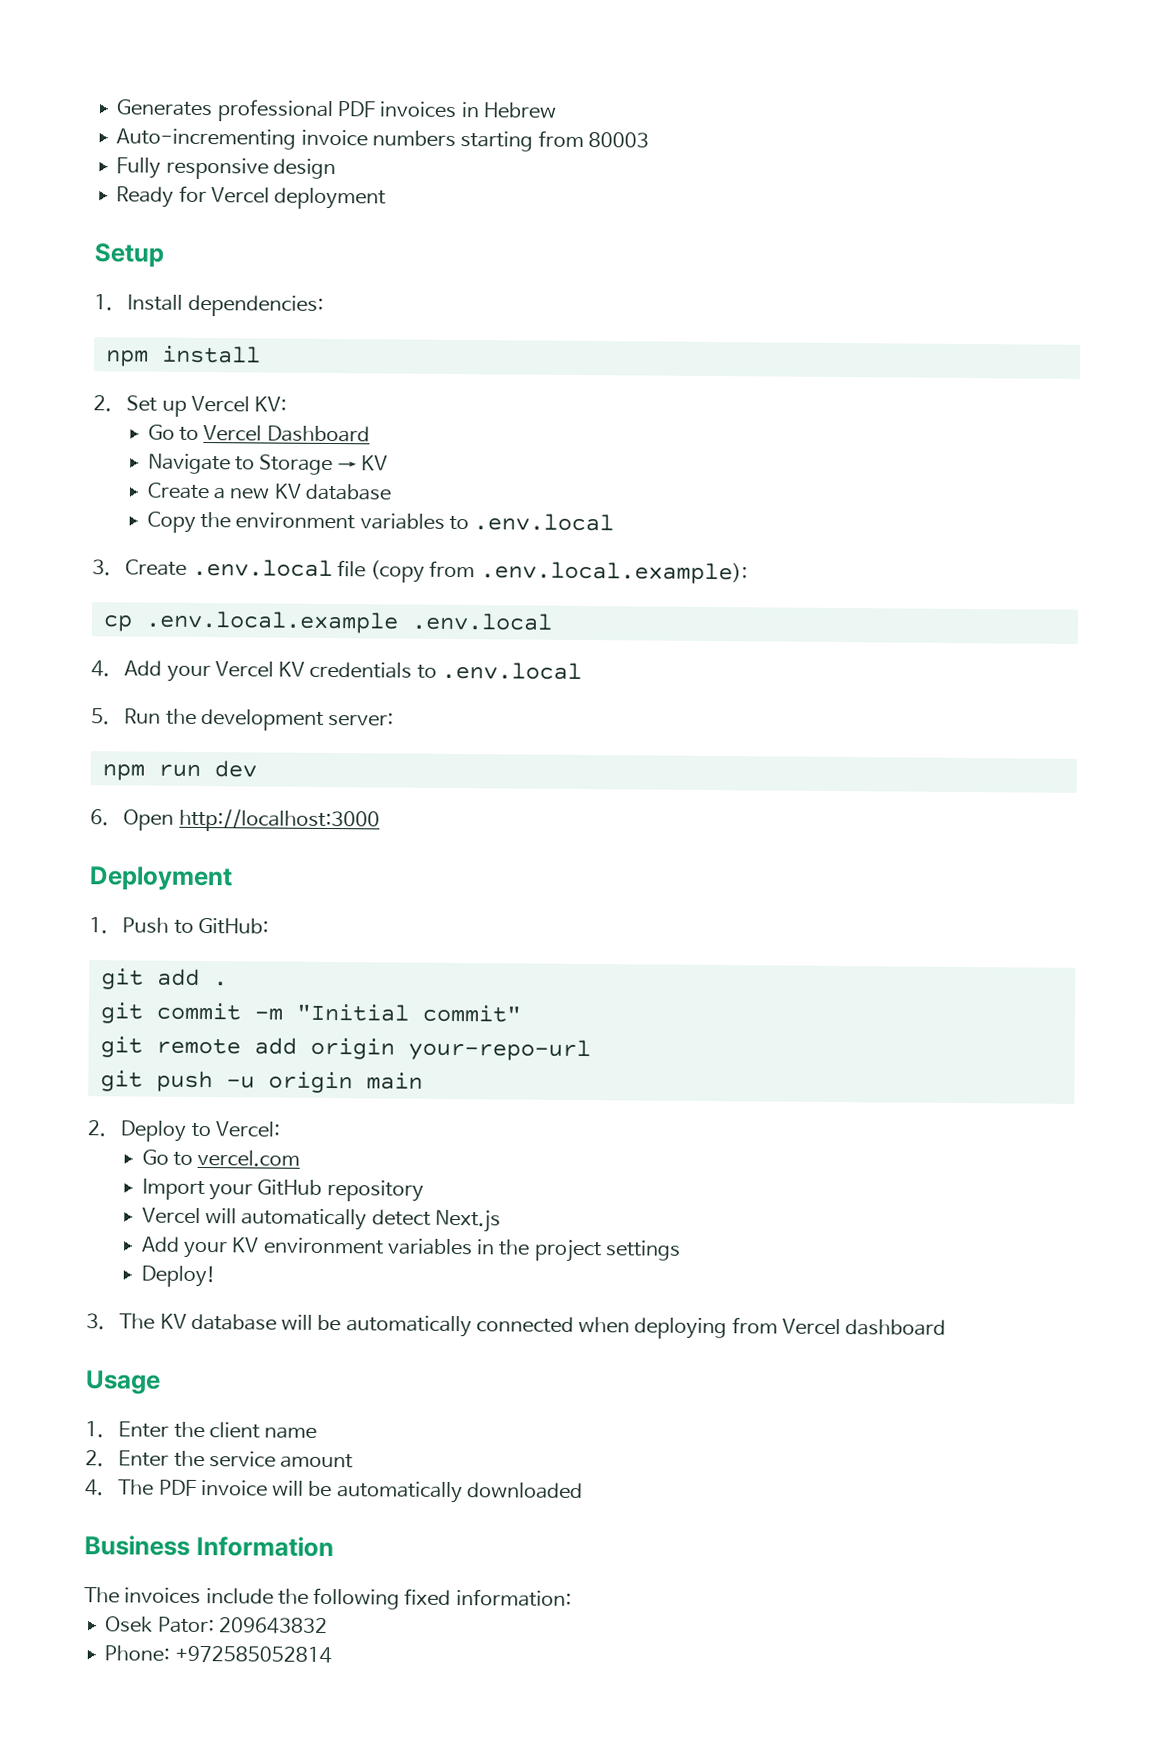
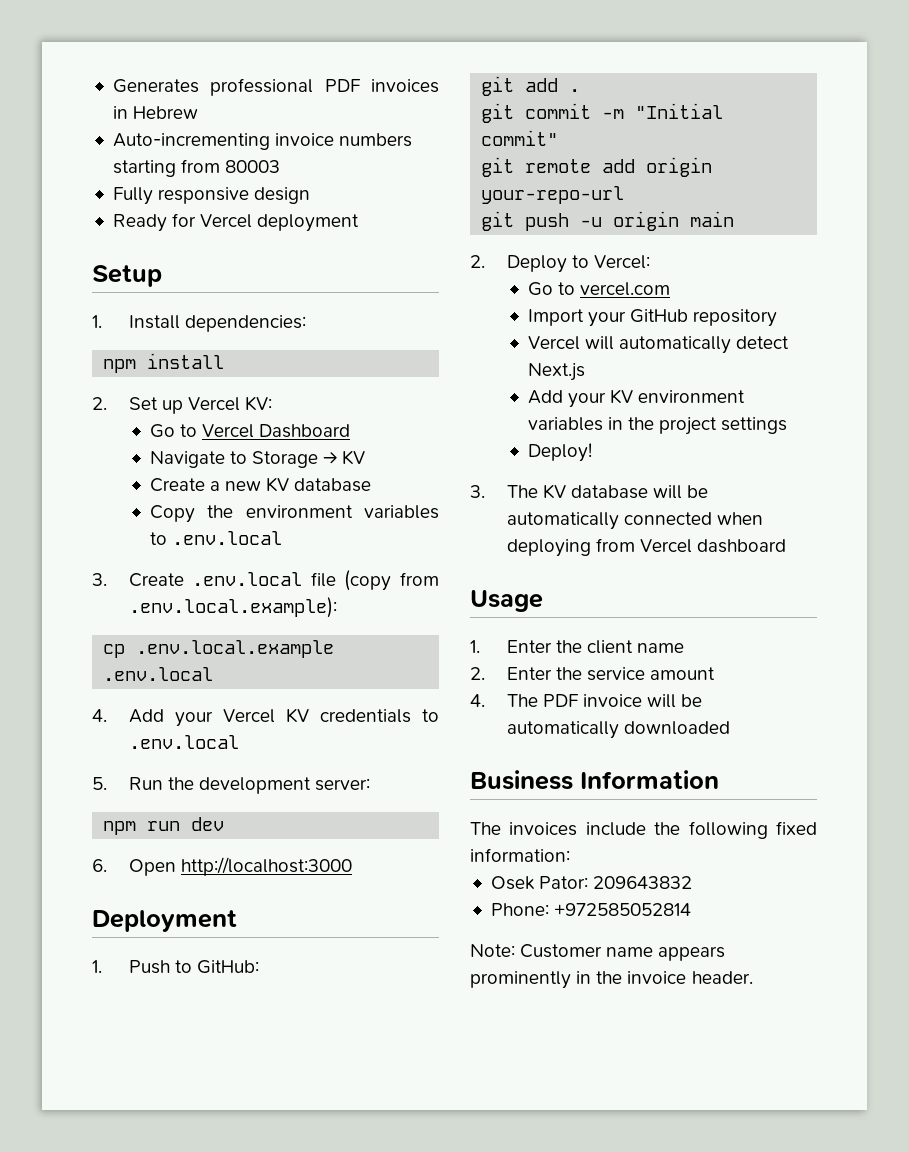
(332, 1654) none -> [470,944,726,961] [470,971,753,989] // Note: Customer name appears prominently in the invoice header.

